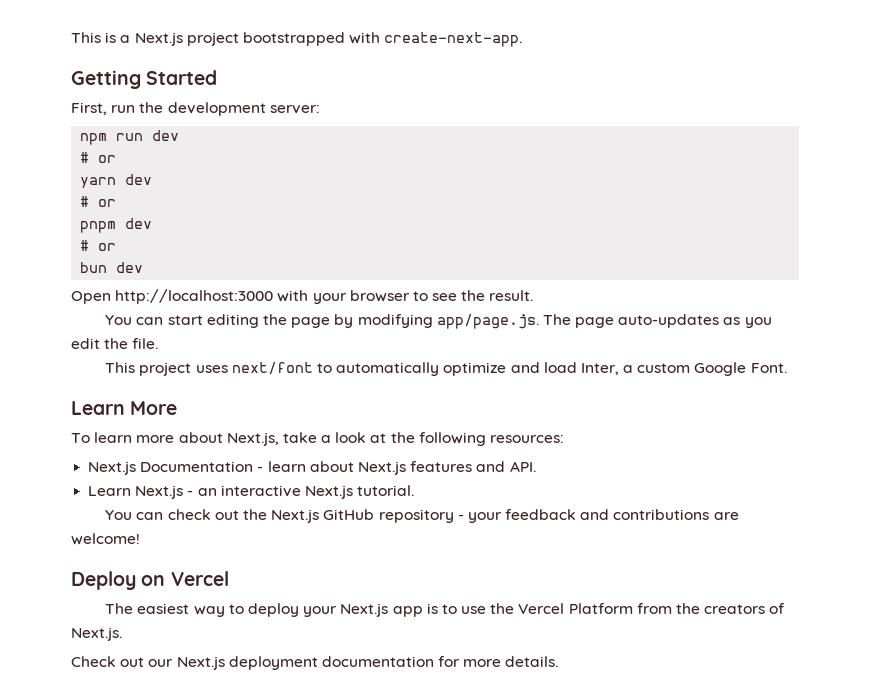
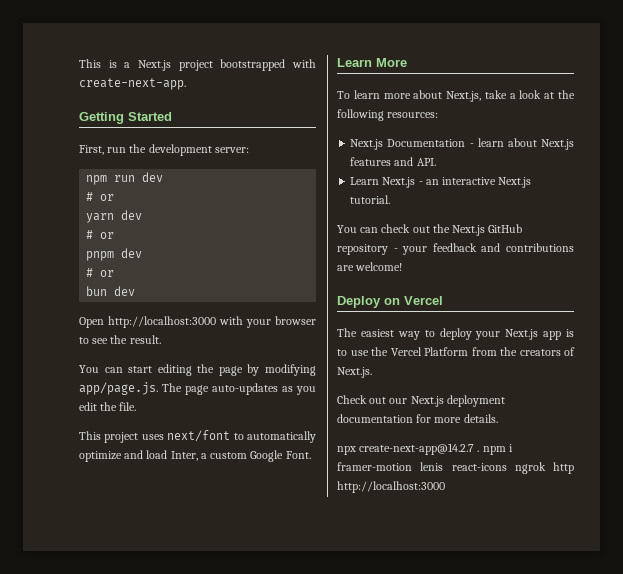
(559, 661) none -> [337,443,513,455] [337,462,574,474] [337,481,445,493] // npx create-next-app@14.2.7 . npm i framer-motion lenis react-icons ngrok http http://localhost:3000

